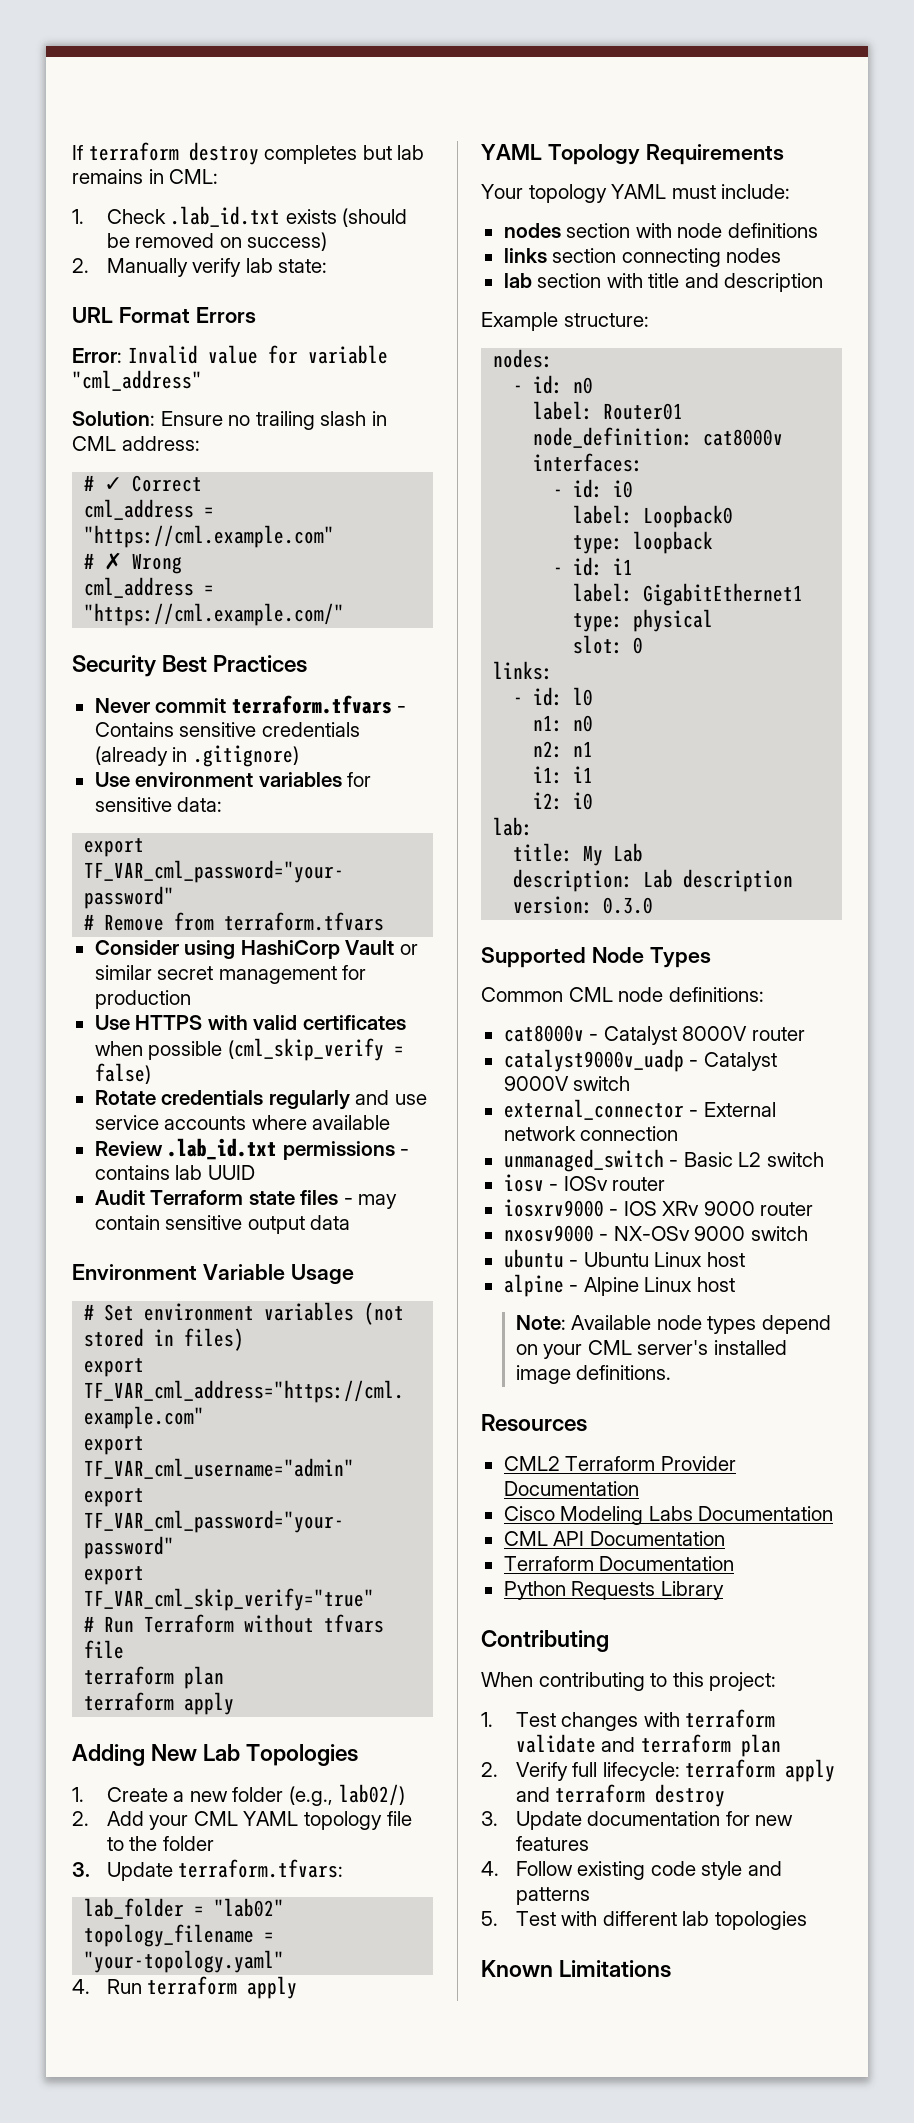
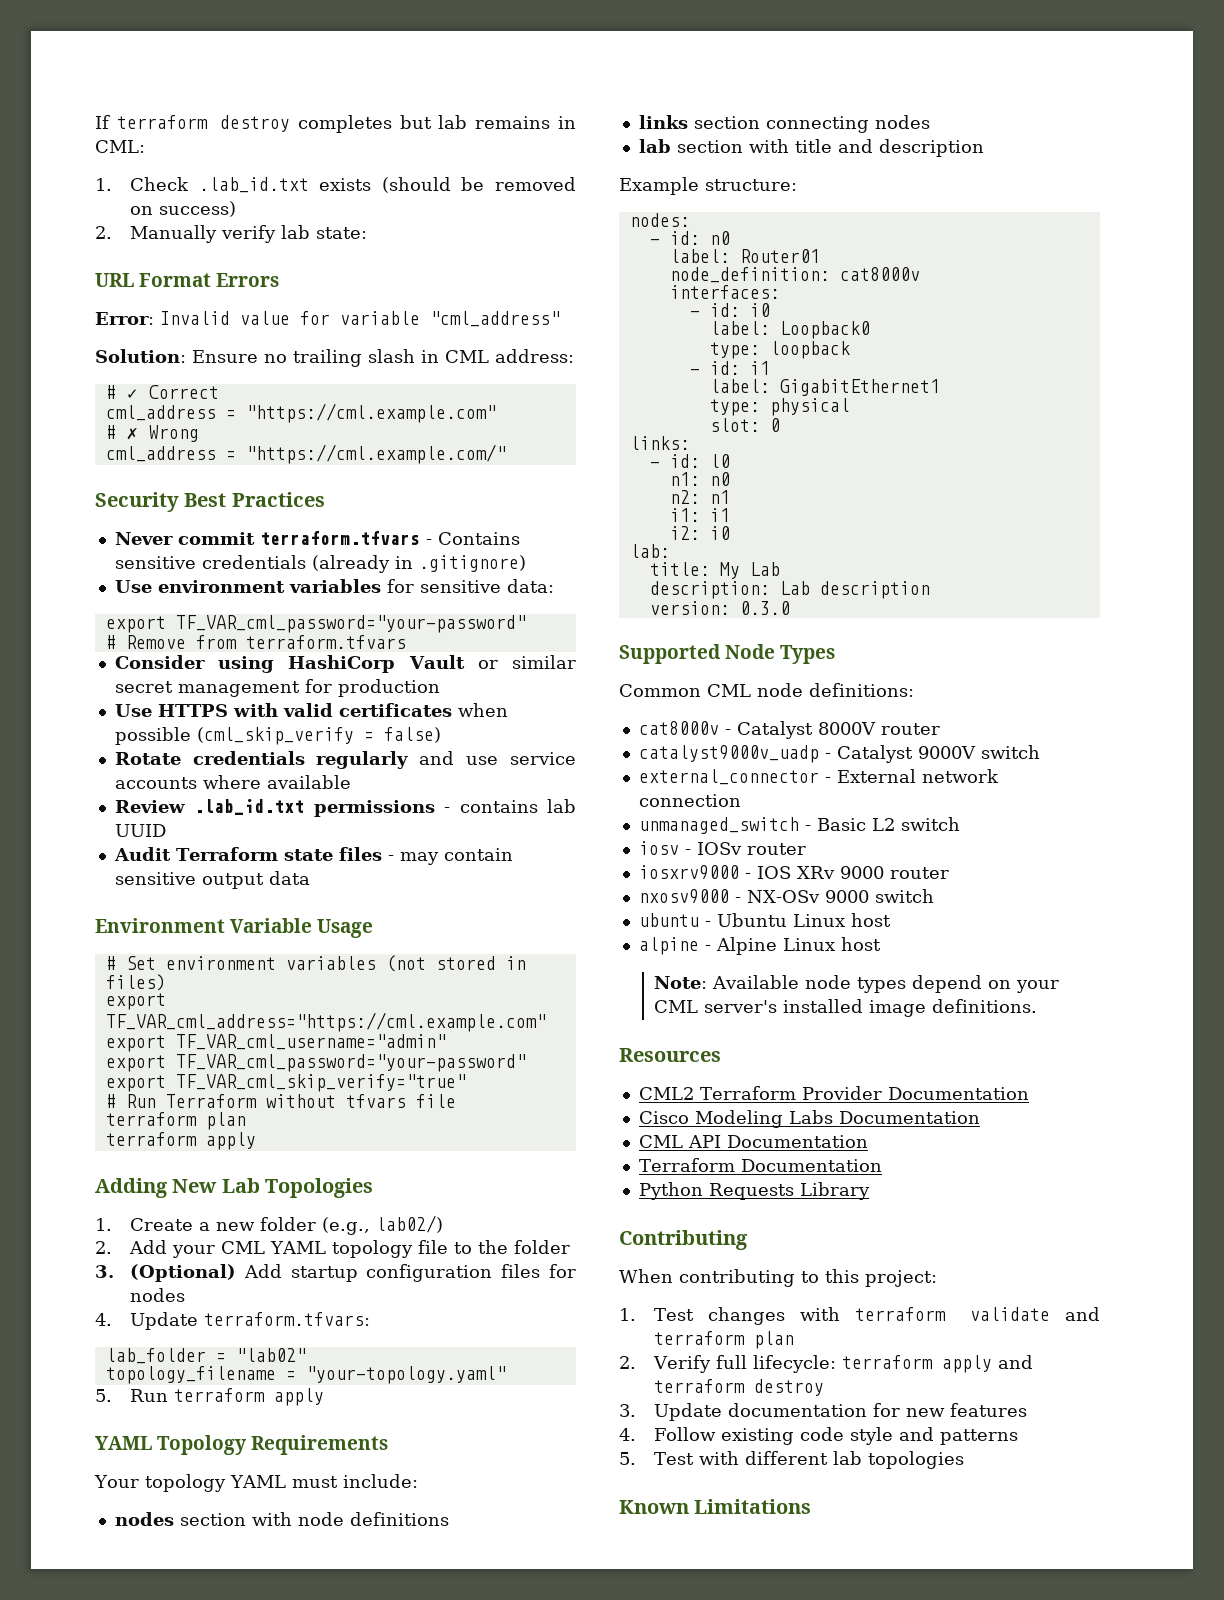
(90, 1869) none -> [130,1264,576,1282] [130,1288,186,1302] [95,1313,112,1326] (Optional) Add startup configuration files for nodes // 4.
[72,1979,90,1994] 4. -> [95,1389,112,1402] 5.

